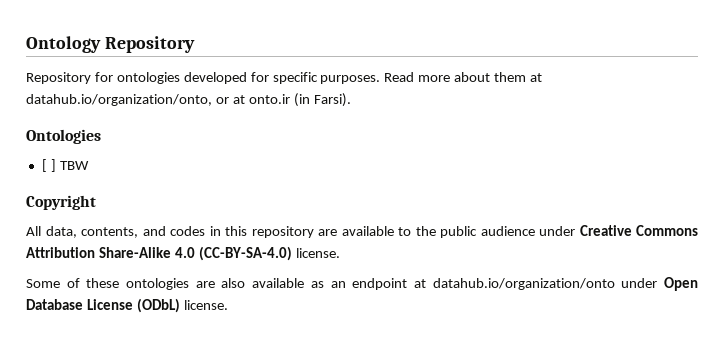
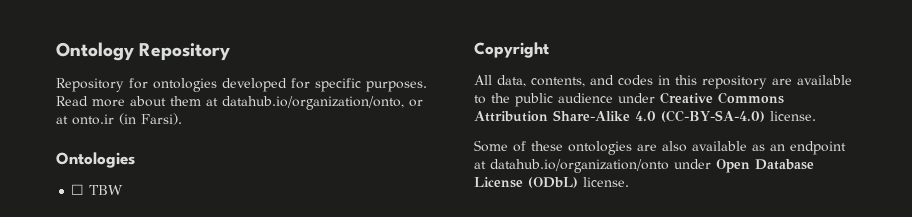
[41,159,56,172] [ ] -> [71,184,85,195] ☐

